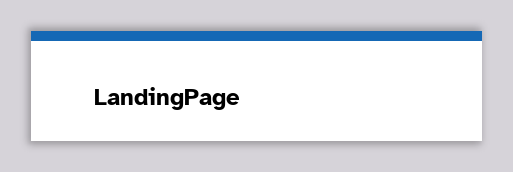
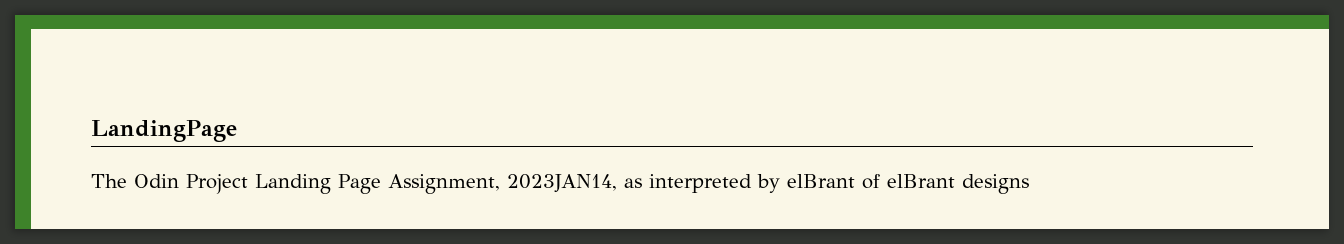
(240, 98) none -> [91,174,1029,194] // The Odin Project Landing Page Assignment, 2023JAN14, as interpreted by elBrant of elBrant designs

